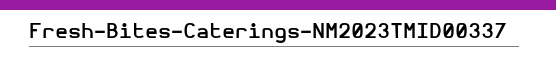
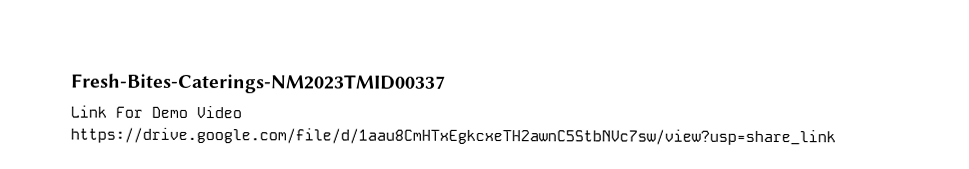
(507, 33) none -> [70,105,242,119] [70,127,836,146] // Link For Demo Video https://drive.google.com/file/d/1aau8CmHTxEgkcxeTH2awnC5StbNVc7sw/view?usp=share_link

